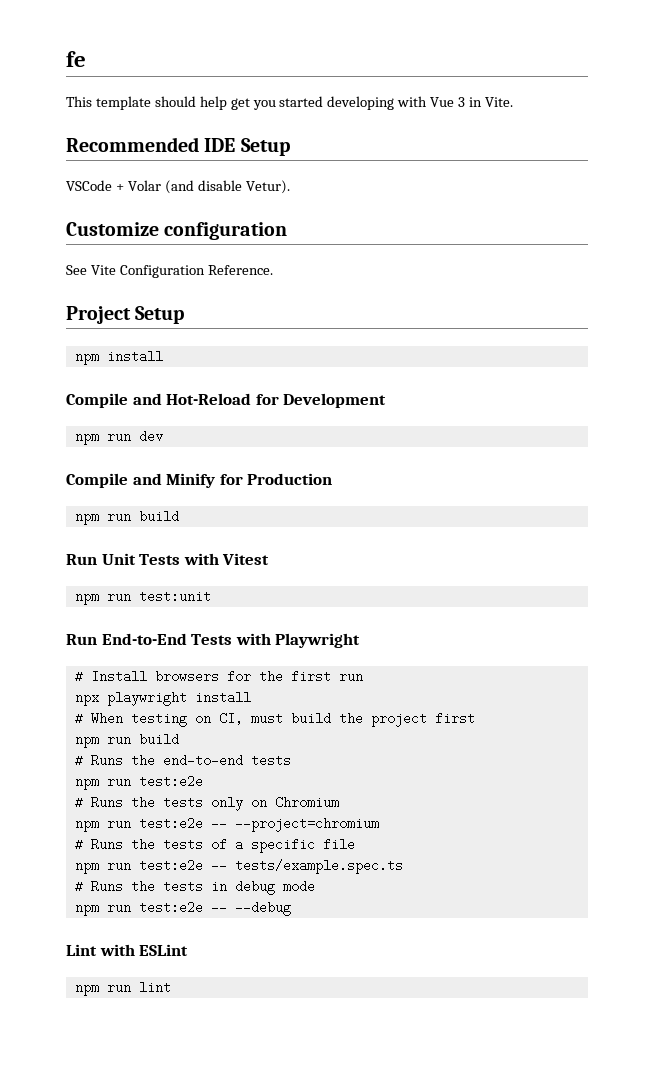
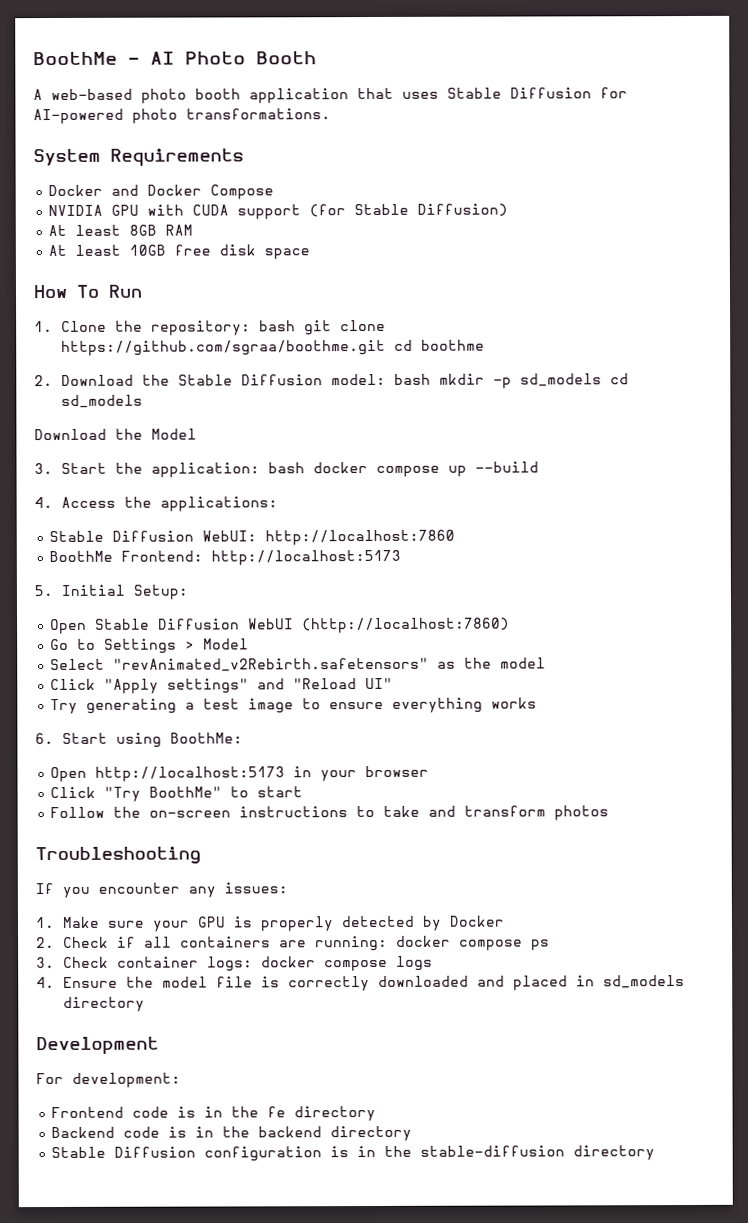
[66,51,86,67] [66,96,513,110] [66,137,290,156] [66,180,290,194] [66,222,288,240] [66,265,273,278] [66,306,185,324] [74,350,163,365] [66,393,387,408] [74,430,163,445] [66,473,333,488] [74,510,179,525] [66,553,270,565] [74,590,211,605] [66,633,361,648] [74,670,363,683] [74,691,251,706] [74,712,475,727] [74,733,179,748] [74,754,291,767] [74,775,203,790] [74,796,339,811] [74,817,379,832] [74,838,355,853] [74,859,403,874] [74,880,315,895] [74,901,291,916] [66,944,189,956] [74,982,171,996] fe // This template should help get you started developing with Vue 3 in Vite. // Recommended IDE Setup // VSCode + Volar (and disable Vetur). // Customize configuration // See Vite Configuration Reference. // Project Setup // npm install // Compile and Hot-Reload for Development // npm run dev // Compile and Minify for Production // npm run build // Run Unit Tests with Vitest // npm run test:unit // Run End-to-End Tests with Playwright // # Install browsers for the first run // npx playwright install // # When testing on CI, must build the project first // npm run build // # Runs the end-to-end tests // npm run test:e2e // # Runs the tests only on Chromium // npm run test:e2e -- --project=chromium // # Runs the tests of a specific file // npm run test:e2e -- tests/example.spec.ts // # Runs the tests in debug mode // npm run test:e2e -- --debug // Lint with ESLint // npm run lint -> [33,51,317,66] [33,87,628,104] [33,108,331,125] [33,148,244,167] [48,184,275,200] [48,203,509,220] [48,224,194,237] [48,244,311,260] [33,284,143,299] [34,319,386,336] [60,339,485,356] [34,373,629,389] [60,394,143,408] [34,428,197,441] [34,461,539,478] [34,496,278,512] [49,529,456,546] [49,549,402,566] [34,584,188,600] [50,617,511,635] [50,638,250,654] [50,657,547,672] [50,677,394,694] [50,697,538,715] [35,732,243,748] [50,765,430,783] [50,786,304,802] [50,805,610,821] [35,846,201,865] [35,882,288,898] [35,915,504,932] [36,935,550,952] [36,955,433,972] [36,975,685,992] [62,996,145,1012] [36,1036,159,1056] [36,1072,181,1088] [51,1105,377,1122] [51,1125,413,1142] [51,1145,656,1162] BoothMe - AI Photo Booth // A web-based photo booth application that uses Stable Diffusion for AI-powered photo transformations. // System Requirements // Docker and Docker Compose // NVIDIA GPU with CUDA support (for Stable Diffusion) // At least 8GB RAM // At least 10GB free disk space // How To Run // 1. Clone the repository: bash git clone https://github.com/sgraa/boothme.git cd boothme // 2. Download the Stable Diffusion model: bash mkdir -p sd_models cd sd_models // Download the Model // 3. Start the application: bash docker compose up --build // 4. Access the applications: // Stable Diffusion WebUI: http://localhost:7860 // BoothMe Frontend: http://localhost:5173 // 5. Initial Setup: // Open Stable Diffusion WebUI (http://localhost:7860) // Go to Settings > Model // Select "revAnimated_v2Rebirth.safetensors" as the model // Click "Apply settings" and "Reload UI" // Try generating a test image to ensure everything works // 6. Start using BoothMe: // Open http://localhost:5173 in your browser // Click "Try BoothMe" to start // Follow the on-screen instructions to take and transform photos // Troubleshooting // If you encounter any issues: // 1. Make sure your GPU is properly detected by Docker // 2. Check if all containers are running: docker compose ps // 3. Check container logs: docker compose logs // 4. Ensure the model file is correctly downloaded and placed in sd_models directory // Development // For development: // Frontend code is in the fe directory // Backend code is in the backend directory // Stable Diffusion configuration is in the stable-diffusion directory

